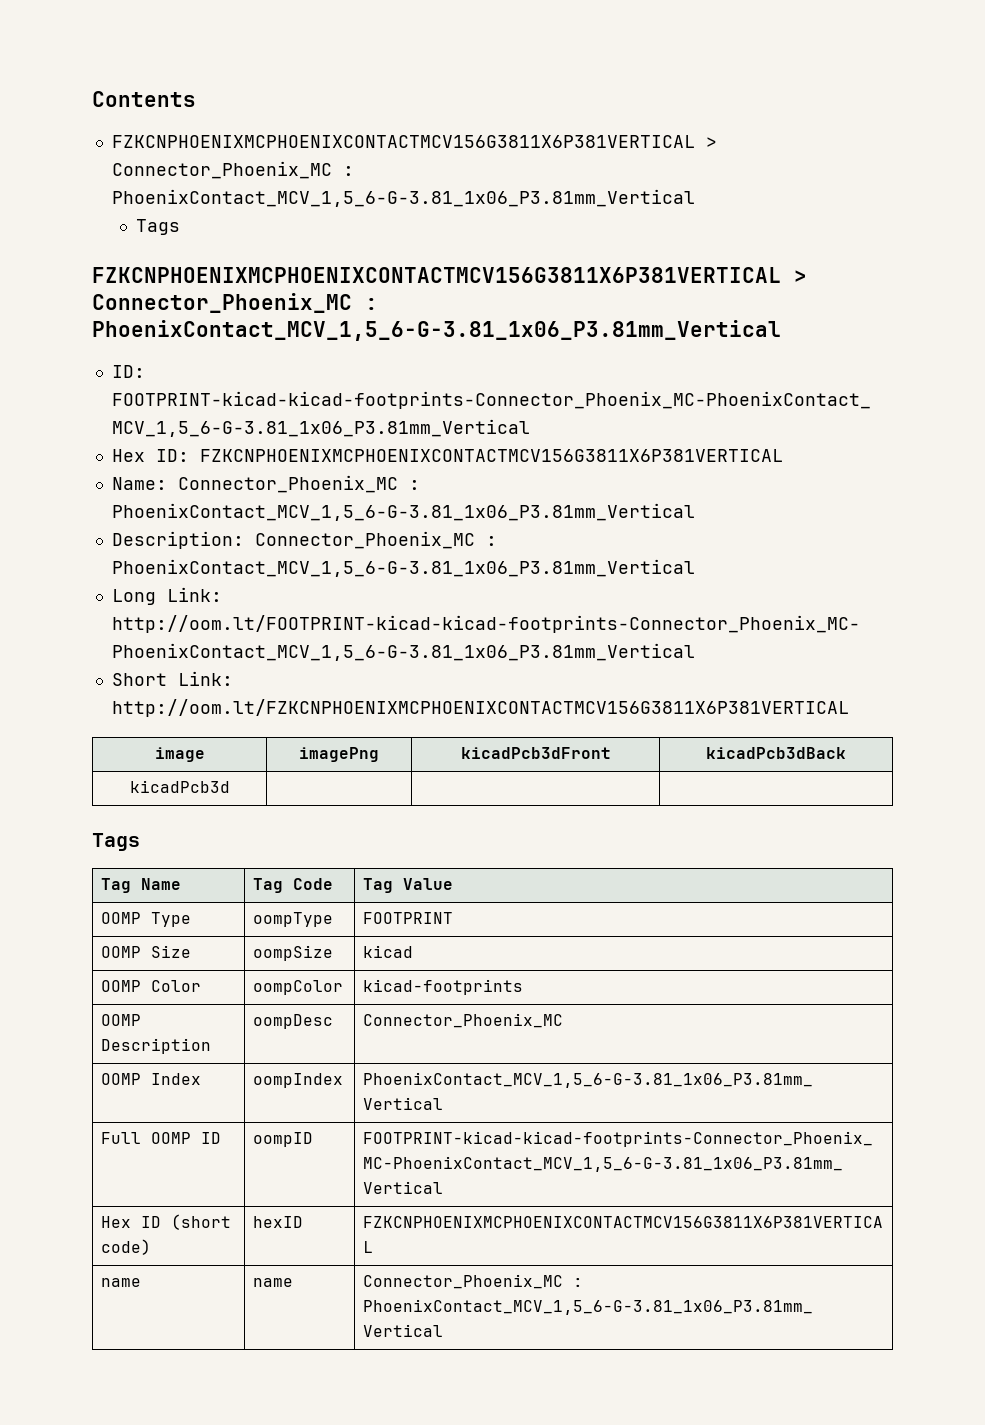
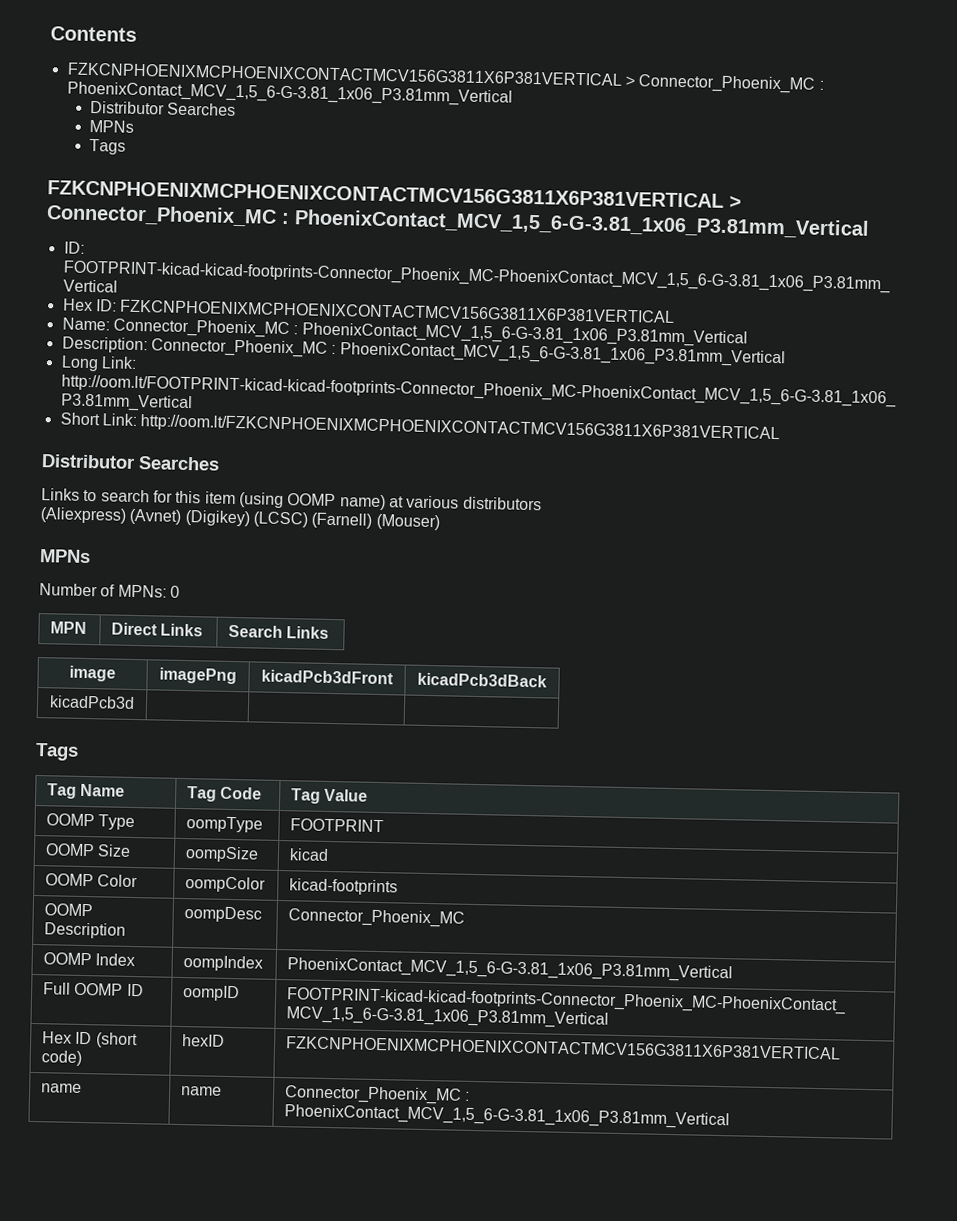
(695, 198) none -> [90,100,237,116] [89,119,135,133] // Distributor Searches // MPNs
(849, 708) none -> [41,454,220,471] [41,488,542,511] [40,507,440,531] [39,549,91,564] [39,583,180,598] [50,621,88,635] [111,622,204,637] [228,624,330,639] // Distributor Searches // Links to search for this item (using OOMP name) at various distributors // (Aliexpress) (Avnet) (Digikey) (LCSC) (Farnell) (Mouser) // MPNs // Number of MPNs: 0 // MPN | Direct Links | Search Links

